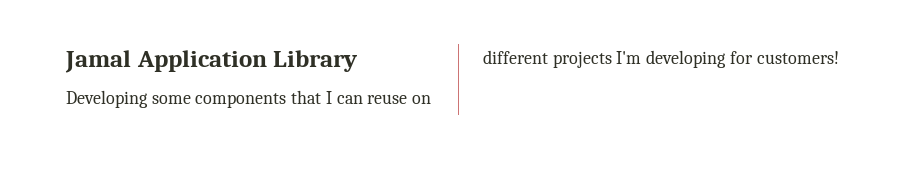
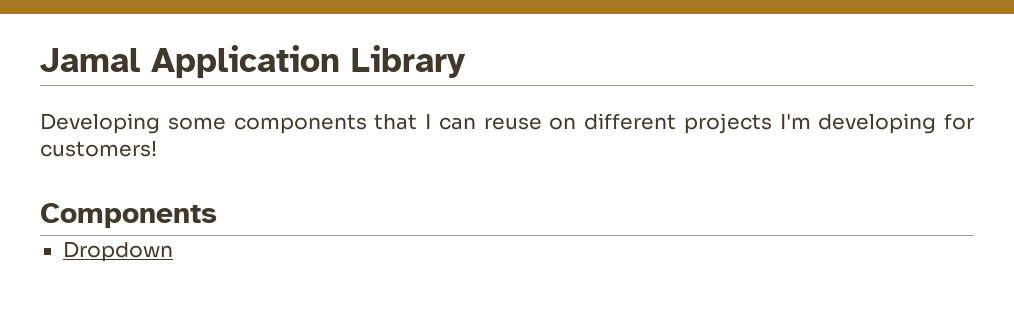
(839, 57) none -> [40,203,217,228] [62,241,173,262] // Components // Dropdown

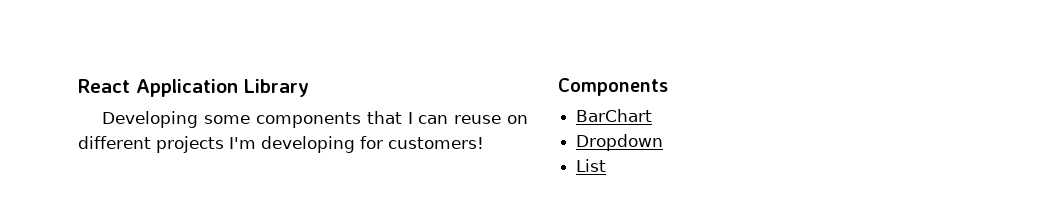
[40,48,140,72] Jamal -> [78,79,130,93] React
(217, 215) none -> [576,109,653,122] // BarChart
(173, 251) none -> [576,159,607,172] // List

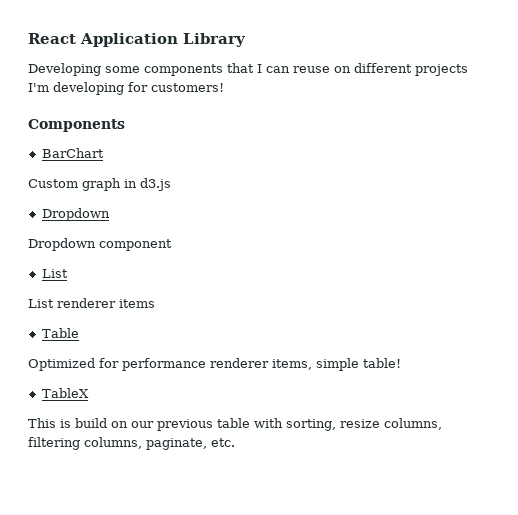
[576,134,664,151] [576,159,607,172] // Dropdown // List -> [28,178,171,191] [41,208,110,221] [28,238,172,251] [41,269,68,278] [28,298,155,308] [41,328,79,338] [28,358,401,371] [41,388,89,398] [28,418,442,431] [28,437,235,450] // Custom graph in d3.js // Dropdown // Dropdown component // List // List renderer items // Table // Optimized for performance renderer items, simple table! // TableX // This is build on our previous table with sorting, resize columns, filtering columns, paginate, etc.

